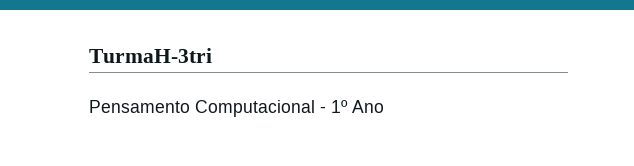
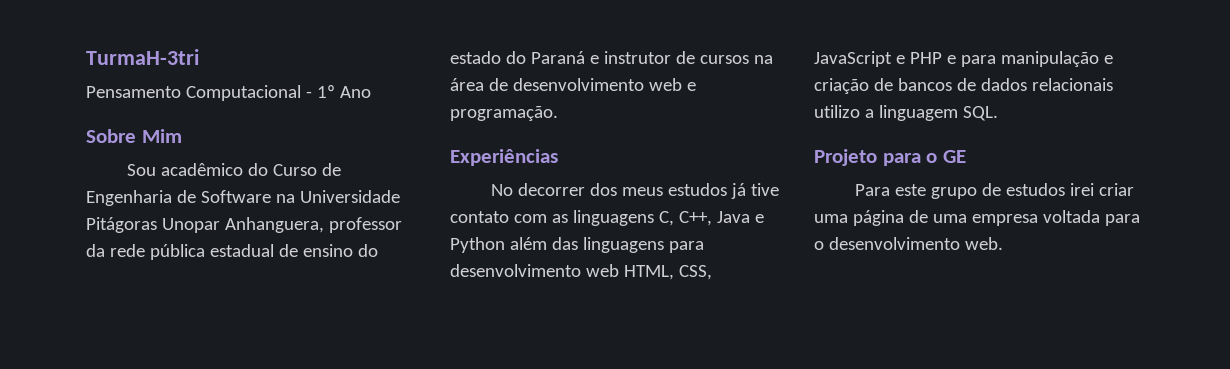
(384, 106) none -> [86,129,182,143] [126,163,341,176] [86,190,400,206] [86,217,402,233] [86,244,378,260] [450,51,773,64] [450,78,696,91] [450,106,558,121] [450,149,558,166] [490,183,779,199] [450,210,764,226] [450,237,704,253] [450,264,712,280] [814,51,1113,67] [814,78,1113,94] [814,105,998,121] [814,149,966,166] [854,183,1134,199] [814,210,1140,226] [814,237,1003,250] // Sobre Mim // Sou acadêmico do Curso de Engenharia de Software na Universidade Pitágoras Unopar Anhanguera, professor da rede pública estadual de ensino do estado do Paraná e instrutor de cursos na área de desenvolvimento web e programação. // Experiências // No decorrer dos meus estudos já tive contato com as linguagens C, C++, Java e Python além das linguagens para desenvolvimento web HTML, CSS, JavaScript e PHP e para manipulação e criação de bancos de dados relacionais utilizo a linguagem SQL. // Projeto para o GE // Para este grupo de estudos irei criar uma página de uma empresa voltada para o desenvolvimento web.

